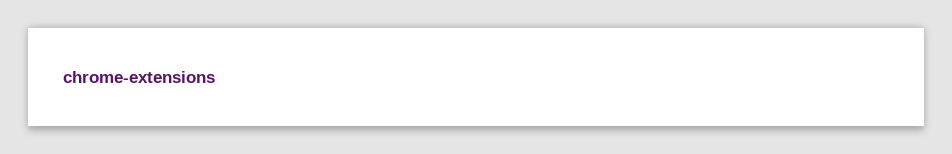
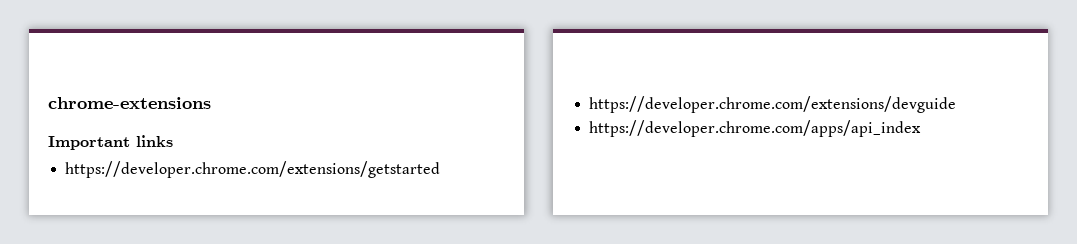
(215, 77) none -> [48,135,173,150] [65,161,441,178] [589,96,957,113] [589,120,922,137] // Important links // https://developer.chrome.com/extensions/getstarted // https://developer.chrome.com/extensions/devguide // https://developer.chrome.com/apps/api_index

